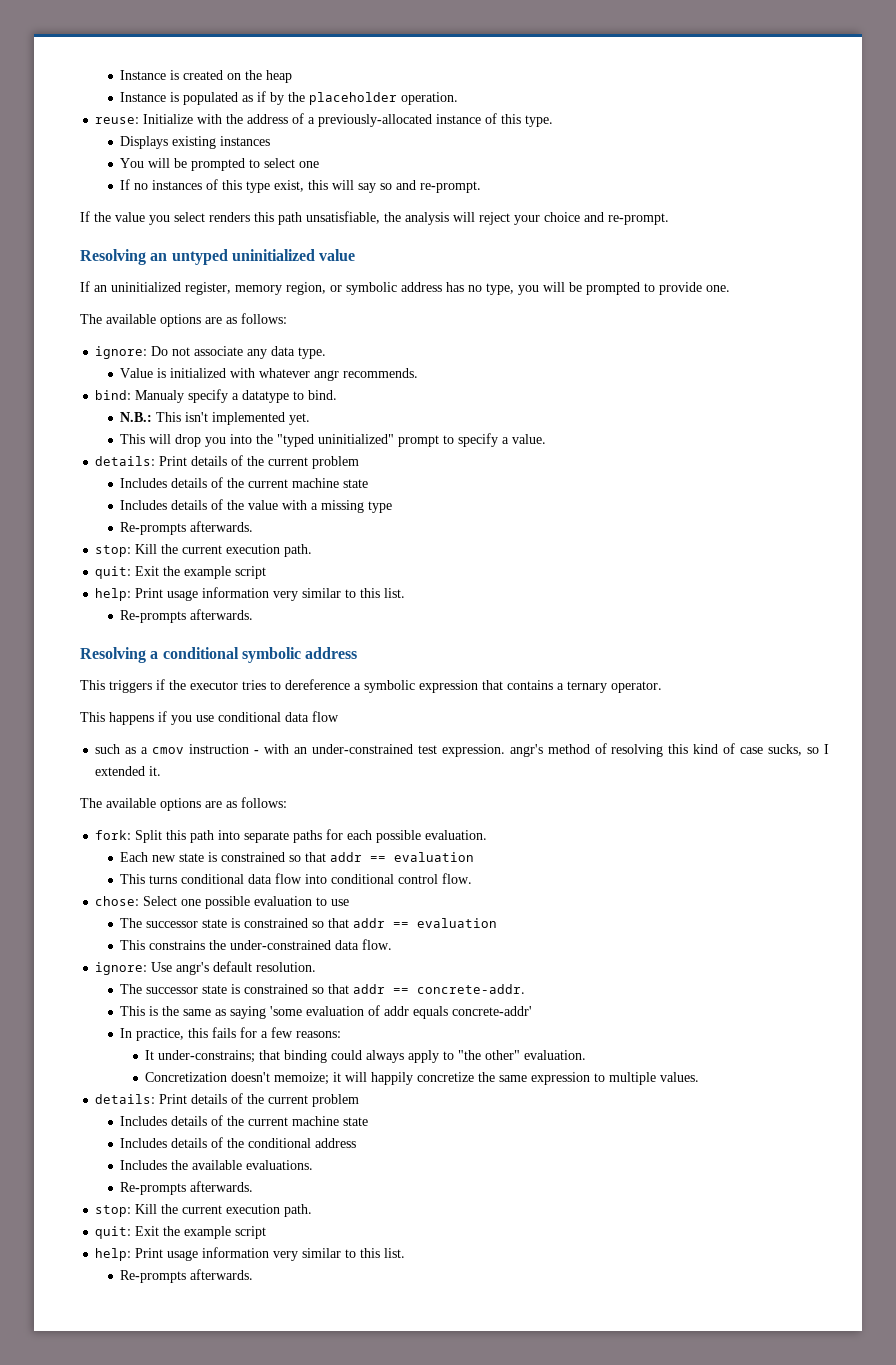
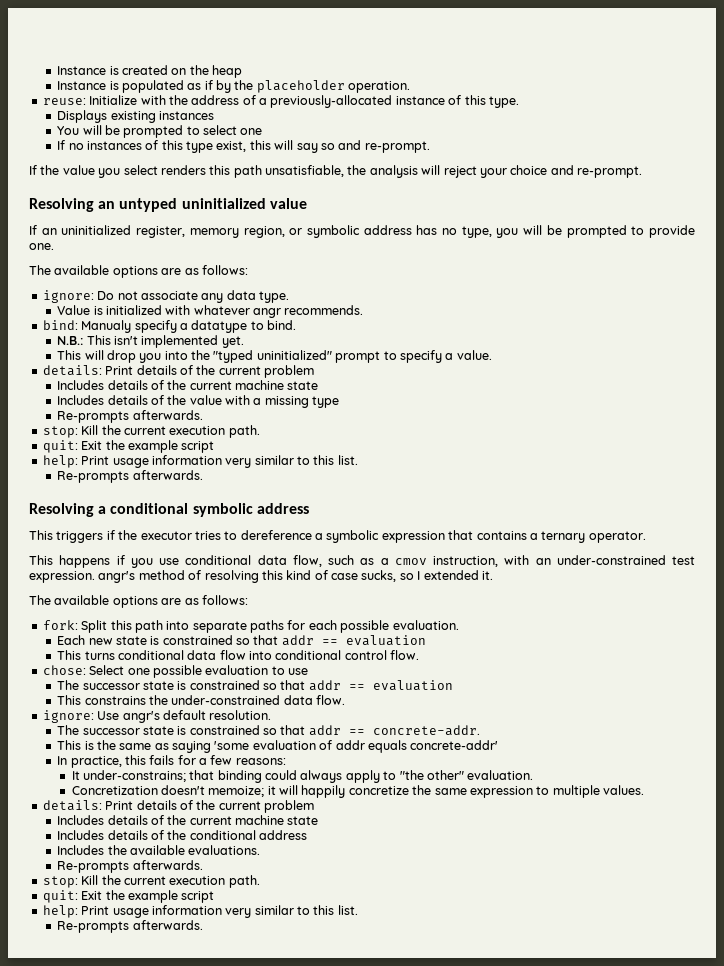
[312,711,339,722] flow // -> [292,555,322,567] flow,
[189,744,260,754] instruction - -> [433,556,498,567] instruction,

